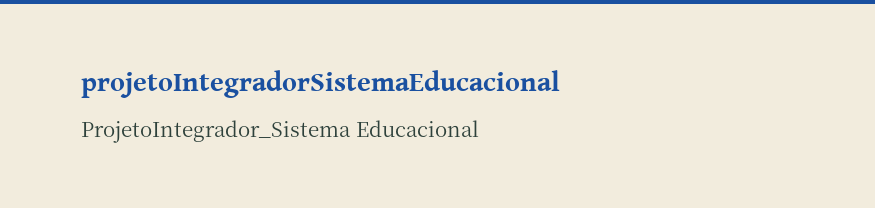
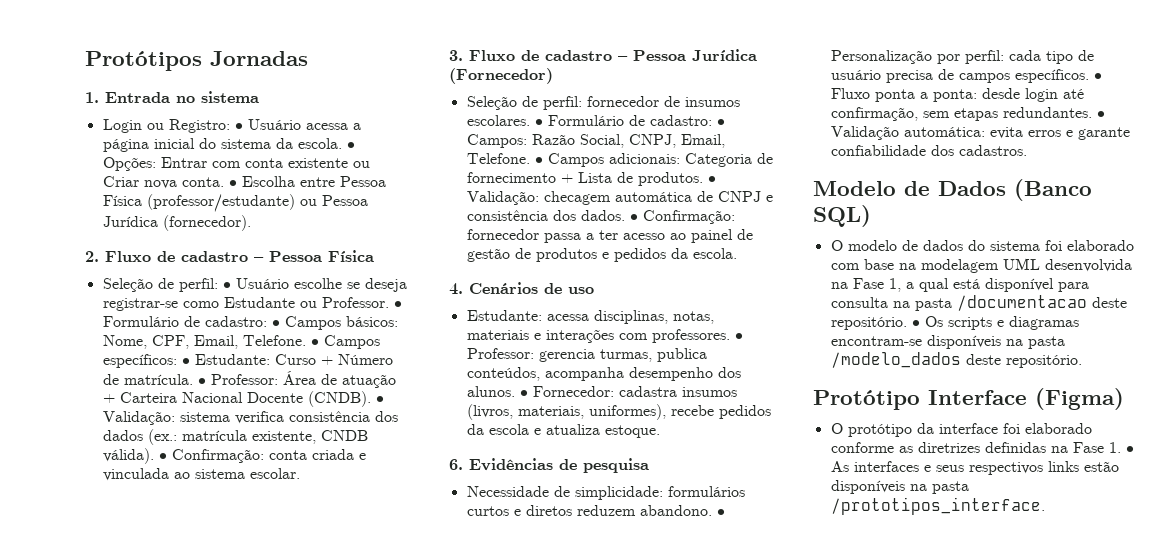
[81,70,560,98] [81,120,479,143] projetoIntegradorSistemaEducacional // ProjetoIntegrador_Sistema Educacional -> [85,51,308,71] [85,91,259,103] [102,119,361,133] [102,138,355,152] [102,157,370,171] [102,176,386,189] [102,194,368,212] [102,215,251,231] [85,250,374,262] [102,278,407,292] [102,297,402,311] [102,316,398,330] [102,335,380,349] [102,354,393,368] [102,371,396,388] [102,391,384,407] [102,411,398,425] [102,429,368,445] [102,448,366,464] [102,468,300,481] [449,49,757,61] [449,68,553,84] [466,96,740,110] [466,115,725,126] [466,134,725,148] [466,153,773,167] [466,172,716,186] [466,191,773,205] [466,210,735,224] [466,229,753,243] [466,248,737,262] [449,282,594,295] [466,310,714,324] [466,329,743,343] [466,348,707,362] [466,367,741,381] [466,386,737,397] [466,404,771,420] [466,424,660,438] [449,458,649,473] [466,486,745,500] [466,505,725,516] [830,50,1094,64] [830,69,1102,83] [830,88,1084,102] [830,107,1105,121] [830,126,1130,140] [830,145,1027,156] [813,179,1092,201] [813,205,871,227] [830,240,1134,251] [830,258,1132,273] [830,278,1089,292] [830,295,1127,311] [830,316,1079,330] [830,335,1065,349] [830,352,1082,368] [813,388,1124,410] [830,423,1092,437] [830,442,1134,453] [830,461,1119,475] [830,480,969,494] [830,497,1045,515] Protótipos Jornadas // 1. Entrada no sistema // Login ou Registro: • Usuário acessa a página inicial do sistema da escola. • Opções: Entrar com conta existente ou Criar nova conta. • Escolha entre Pessoa Física (professor/estudante) ou Pessoa Jurídica (fornecedor). // 2. Fluxo de cadastro – Pessoa Física // Seleção de perfil: • Usuário escolhe se deseja registrar-se como Estudante ou Professor. • Formulário de cadastro: • Campos básicos: Nome, CPF, Email, Telefone. • Campos específicos: • Estudante: Curso + Número de matrícula. • Professor: Área de atuação + Carteira Nacional Docente (CNDB). • Validação: sistema verifica consistência dos dados (ex.: matrícula existente, CNDB válida). • Confirmação: conta criada e vinculada ao sistema escolar. // 3. Fluxo de cadastro – Pessoa Jurídica (Fornecedor) // Seleção de perfil: fornecedor de insumos escolares. • Formulário de cadastro: • Campos: Razão Social, CNPJ, Email, Telefone. • Campos adicionais: Categoria de fornecimento + Lista de produtos. • Validação: checagem automática de CNPJ e consistência dos dados. • Confirmação: fornecedor passa a ter acesso ao painel de gestão de produtos e pedidos da escola. // 4. Cenários de uso // Estudante: acessa disciplinas, notas, materiais e interações com professores. • Professor: gerencia turmas, publica conteúdos, acompanha desempenho dos alunos. • Fornecedor: cadastra insumos (livros, materiais, uniformes), recebe pedidos da escola e atualiza estoque. // 6. Evidências de pesquisa // Necessidade de simplicidade: formulários curtos e diretos reduzem abandono. • Personalização por perfil: cada tipo de usuário precisa de campos específicos. • Fluxo ponta a ponta: desde login até confirmação, sem etapas redundantes. • Validação automática: evita erros e garante confiabilidade dos cadastros. // Modelo de Dados (Banco SQL) // O modelo de dados do sistema foi elaborado com base na modelagem UML desenvolvida na Fase 1, a qual está disponível para consulta na pasta /documentacao deste repositório. • Os scripts e diagramas encontram-se disponíveis na pasta /modelo_dados deste repositório. // Protótipo Interface (Figma) // O protótipo da interface foi elaborado conforme as diretrizes definidas na Fase 1. • As interfaces e seus respectivos links estão disponíveis na pasta /prototipos_interface.

